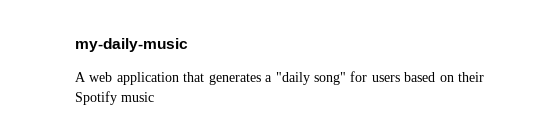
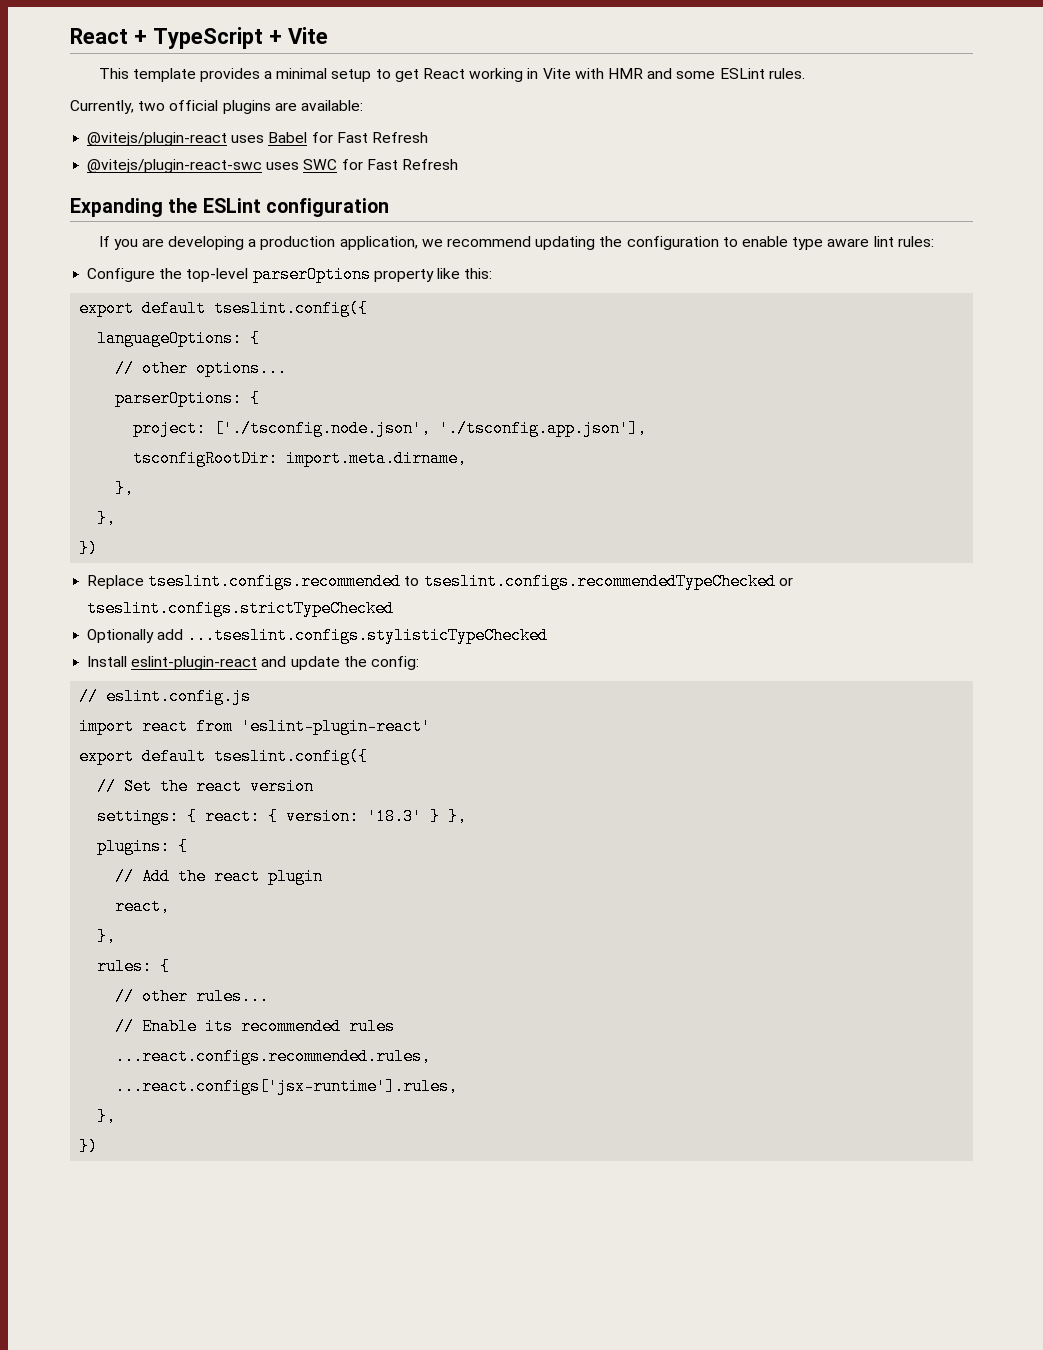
[75,38,188,52] [75,71,485,85] [75,91,154,105] my-daily-music // A web application that generates a "daily song" for users based on their Spotify music -> [70,27,328,49] [98,68,805,82] [70,100,363,114] [87,132,428,146] [87,159,458,173] [70,198,389,217] [98,236,934,250] [87,266,493,283] [79,300,369,317] [97,330,261,347] [115,360,288,377] [115,390,261,407] [133,420,648,437] [133,450,468,467] [115,480,135,497] [97,510,117,527] [79,540,99,557] [87,573,793,590] [87,600,395,617] [87,627,549,644] [87,656,419,670] [79,688,252,705] [79,718,432,735] [79,748,369,765] [97,778,315,795] [97,808,468,825] [97,838,189,855] [115,868,324,885] [115,898,171,915] [97,928,117,945] [97,958,171,975] [115,988,270,1005] [115,1018,396,1035] [115,1048,432,1065] [115,1078,459,1095] [97,1108,117,1125] [79,1138,99,1155] React + TypeScript + Vite // This template provides a minimal setup to get React working in Vite with HMR and some ESLint rules. // Currently, two official plugins are available: // @vitejs/plugin-react uses Babel for Fast Refresh // @vitejs/plugin-react-swc uses SWC for Fast Refresh // Expanding the ESLint configuration // If you are developing a production application, we recommend updating the configuration to enable type aware lint rules: // Configure the top-level parserOptions property like this: // export default tseslint.config({ // languageOptions: { // // other options... // parserOptions: { // project: ['./tsconfig.node.json', './tsconfig.app.json'], // tsconfigRootDir: import.meta.dirname, // }, // }, // }) // Replace tseslint.configs.recommended to tseslint.configs.recommendedTypeChecked or tseslint.configs.strictTypeChecked // Optionally add ...tseslint.configs.stylisticTypeChecked // Install eslint-plugin-react and update the config: // // eslint.config.js // import react from 'eslint-plugin-react' // export default tseslint.config({ // // Set the react version // settings: { react: { version: '18.3' } }, // plugins: { // // Add the react plugin // react, // }, // rules: { // // other rules... // // Enable its recommended rules // ...react.configs.recommended.rules, // ...react.configs['jsx-runtime'].rules, // }, // })

